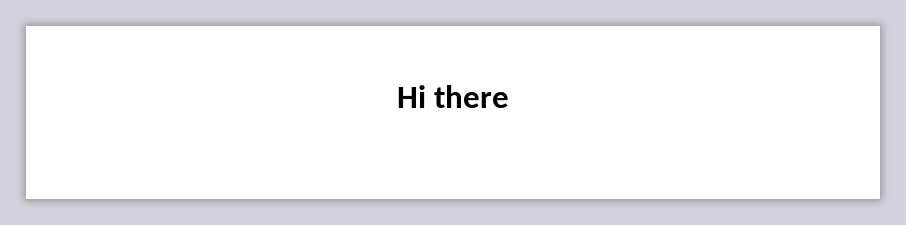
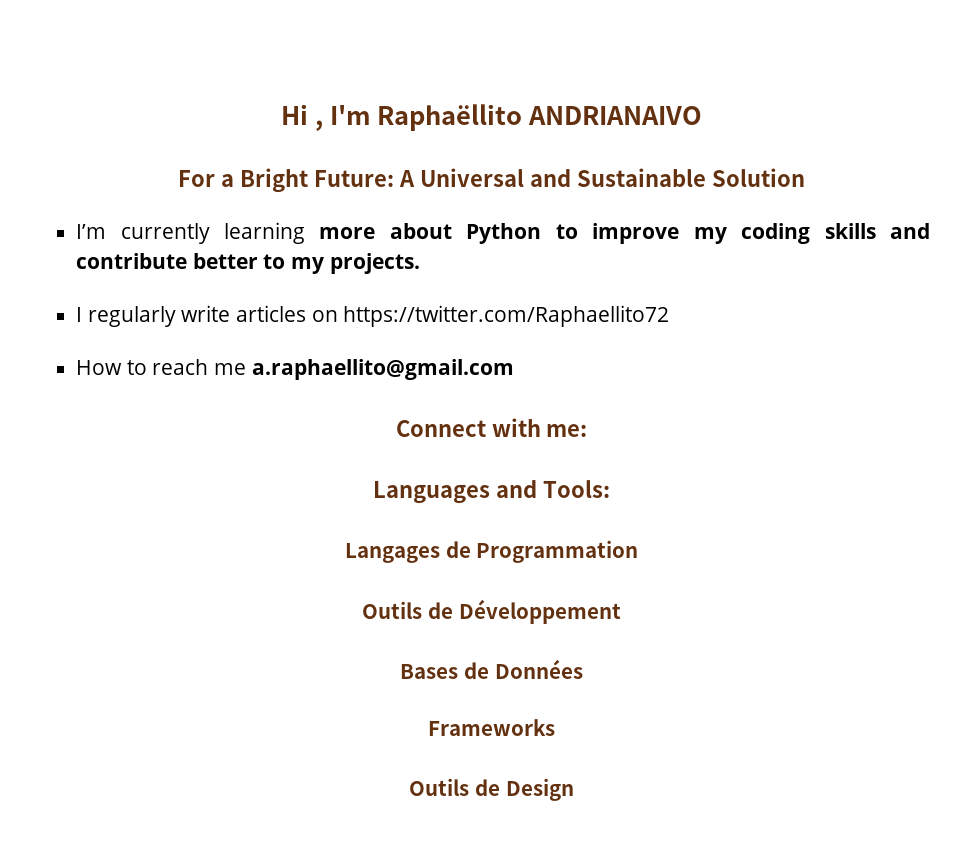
[434,85,510,108] there -> [314,104,703,131] [178,168,805,193] [76,222,931,244] [76,253,420,274] [76,305,670,327] [76,359,514,380] [395,418,588,437] [373,480,610,504] [344,540,639,563] [362,599,621,624] [400,659,583,679] [428,719,555,736] [409,778,574,801] , I'm Raphaëllito ANDRIANAIVO // For a Bright Future: A Universal and Sustainable Solution // I’m currently learning more about Python to improve my coding skills and contribute better to my projects. // I regularly write articles on https://twitter.com/Raphaellito72 // How to reach me a.raphaellito@gmail.com // Connect with me: // Languages and Tools: // Langages de Programmation // Outils de Développement // Bases de Données // Frameworks // Outils de Design

